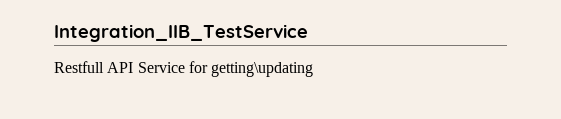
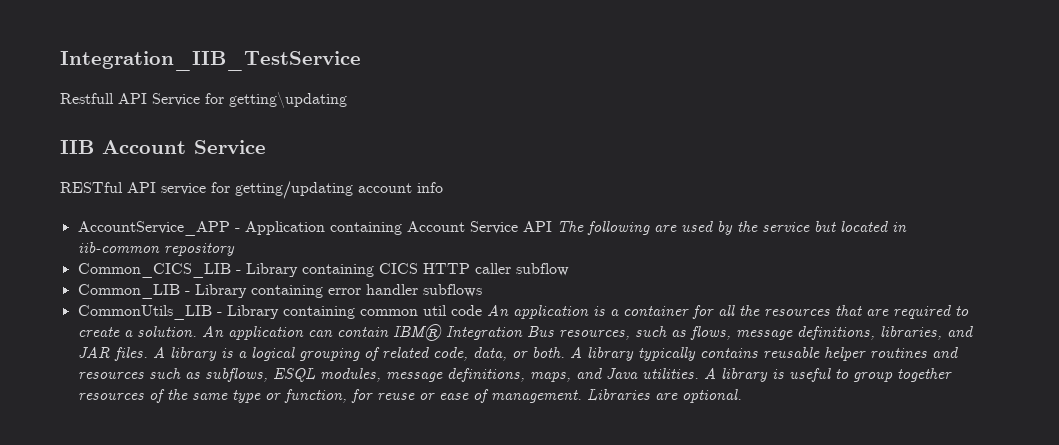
(314, 69) none -> [60,140,266,154] [60,181,443,199] [77,221,907,236] [77,242,235,256] [77,263,569,278] [77,284,482,299] [77,304,969,320] [77,324,973,341] [77,346,958,361] [77,367,952,382] [77,389,742,403] // IIB Account Service // RESTful API service for getting/updating account info // AccountService_APP - Application containing Account Service API The following are used by the service but located in iib-common repository // Common_CICS_LIB - Library containing CICS HTTP caller subflow // Common_LIB - Library containing error handler subflows // CommonUtils_LIB - Library containing common util code An application is a container for all the resources that are required to create a solution. An application can contain IBM® Integration Bus resources, such as flows, message definitions, libraries, and JAR files. A library is a logical grouping of related code, data, or both. A library typically contains reusable helper routines and resources such as subflows, ESQL modules, message definitions, maps, and Java utilities. A library is useful to group together resources of the same type or function, for reuse or ease of management. Libraries are optional.

